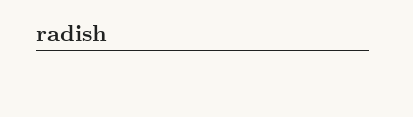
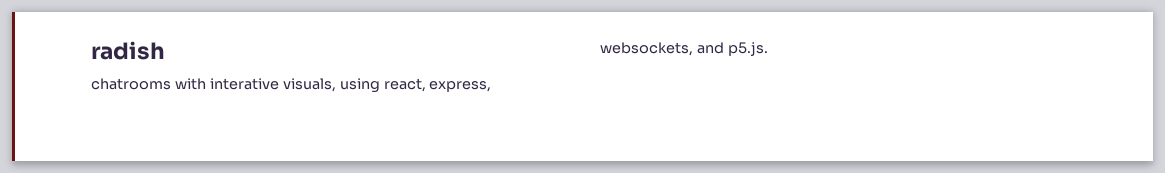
(107, 33) none -> [91,78,492,93] [600,42,768,56] // chatrooms with interative visuals, using react, express, websockets, and p5.js.

